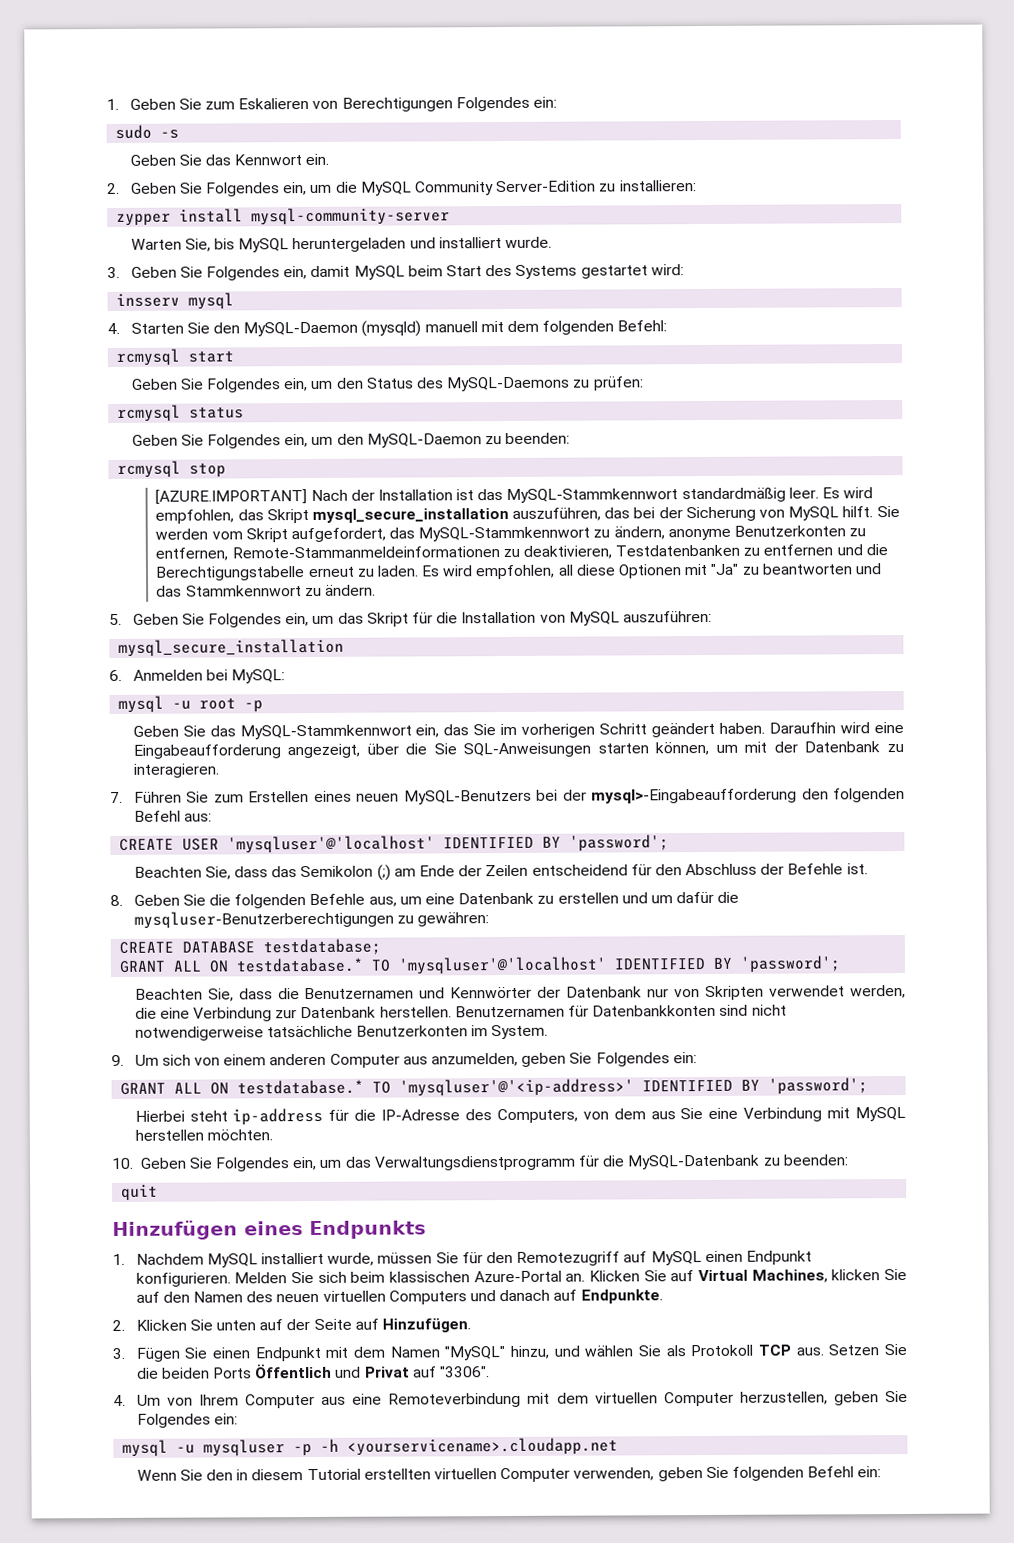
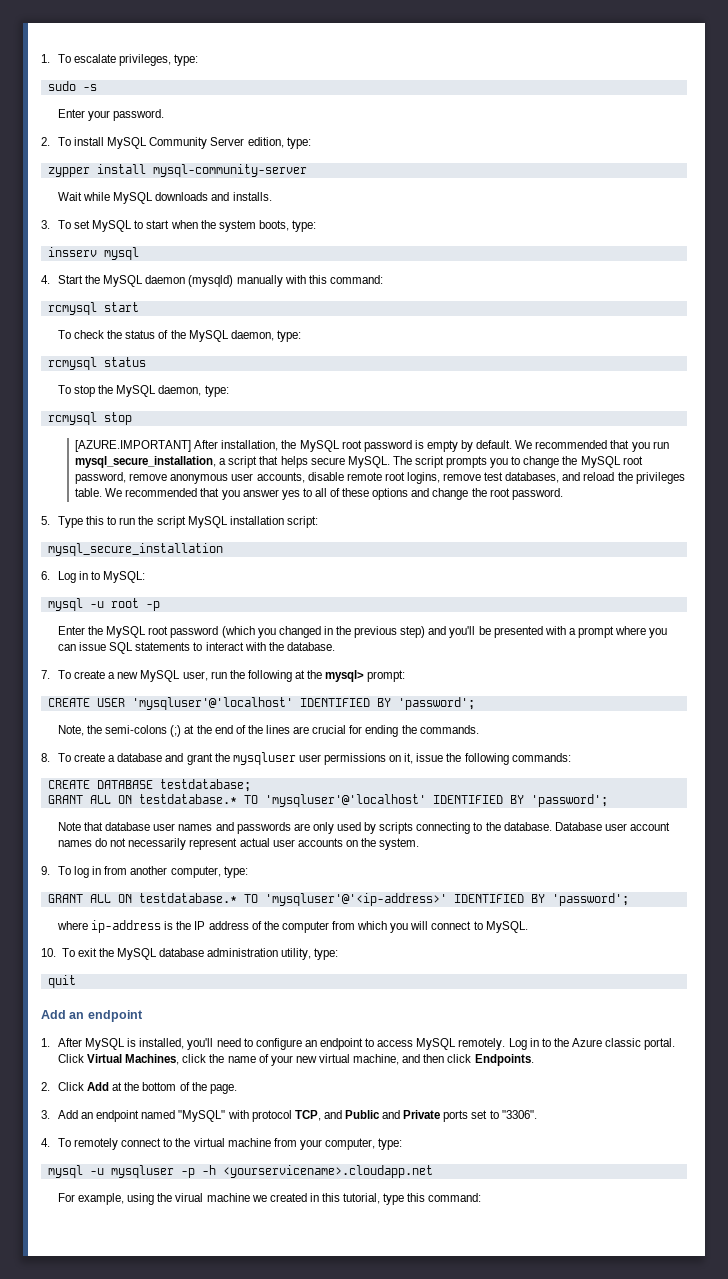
[106,96,557,112] [115,124,180,139] [129,153,330,166] [107,180,697,197] [116,207,451,226] [130,236,552,253] [107,264,684,281] [116,292,235,310] [107,320,668,337] [116,348,235,366] [131,376,644,393] [117,404,245,422] [131,432,571,449] [117,460,227,478] [155,487,874,505] [155,506,900,524] [155,525,867,543] [155,544,888,561] [155,563,882,581] [156,584,376,597] [109,610,712,628] 1. Geben Sie zum Eskalieren von Berechtigungen Folgendes ein: // sudo -s // Geben Sie das Kennwort ein. // 2. Geben Sie Folgendes ein, um die MySQL Community Server-Edition zu installieren: // zypper install mysql-community-server // Warten Sie, bis MySQL heruntergeladen und installiert wurde. // 3. Geben Sie Folgendes ein, damit MySQL beim Start des Systems gestartet wird: // insserv mysql // 4. Starten Sie den MySQL-Daemon (mysqld) manuell mit dem folgenden Befehl: // rcmysql start // Geben Sie Folgendes ein, um den Status des MySQL-Daemons zu prüfen: // rcmysql status // Geben Sie Folgendes ein, um den MySQL-Daemon zu beenden: // rcmysql stop // [AZURE.IMPORTANT] Nach der Installation ist das MySQL-Stammkennwort standardmäßig leer. Es wird empfohlen, das Skript mysql_secure_installation auszuführen, das bei der Sicherung von MySQL hilft. Sie werden vom Skript aufgefordert, das MySQL-Stammkennwort zu ändern, anonyme Benutzerkonten zu entfernen, Remote-Stammanmeldeinformationen zu deaktivieren, Testdatenbanken zu entfernen und die Berechtigungstabelle erneut zu laden. Es wird empfohlen, all diese Optionen mit "Ja" zu beantworten und das Stammkennwort zu ändern. // 5. Geben Sie Folgendes ein, um das Skript für die Installation von MySQL auszuführen: -> [41,54,199,66] [47,81,97,91] [58,109,165,121] [41,137,311,149] [47,164,307,177] [58,192,272,204] [41,220,316,232] [47,247,139,260] [41,275,383,287] [47,302,139,315] [58,330,301,342] [47,357,146,370] [58,385,229,397] [47,412,132,425] [75,440,669,452] [75,456,643,468] [75,472,685,484] [75,488,563,500] [41,516,318,528] 1. To escalate privileges, type: // sudo -s // Enter your password. // 2. To install MySQL Community Server edition, type: // zypper install mysql-community-server // Wait while MySQL downloads and installs. // 3. To set MySQL to start when the system boots, type: // insserv mysql // 4. Start the MySQL daemon (mysqld) manually with this command: // rcmysql start // To check the status of the MySQL daemon, type: // rcmysql status // To stop the MySQL daemon, type: // rcmysql stop // [AZURE.IMPORTANT] After installation, the MySQL root password is empty by default. We recommended that you run mysql_secure_installation, a script that helps secure MySQL. The script prompts you to change the MySQL root password, remove anonymous user accounts, disable remote root logins, remove test databases, and reload the privileges table. We recommended that you answer yes to all of these options and change the root password. // 5. Type this to run the script MySQL installation script:
[132,669,228,681] Anmelden bei -> [58,571,101,583] Log in to
[132,721,904,740] [132,741,904,759] [132,763,220,778] [110,787,905,805] [133,810,212,822] Geben Sie das MySQL-Stammkennwort ein, das Sie im vorherigen Schritt geändert haben. Daraufhin wird eine Eingabeaufforderung angezeigt, über die Sie SQL-Anweisungen starten können, um mit der Datenbank zu interagieren. // 7. Führen Sie zum Erstellen eines neuen MySQL-Benutzers bei der mysql>-Eingabeaufforderung den folgenden Befehl aus: -> [58,626,668,638] [58,642,335,654] [41,670,406,682] Enter the MySQL root password (which you changed in the previous step) and you'll be presented with a prompt where you can issue SQL statements to interact with the database. // 7. To create a new MySQL user, run the following at the mysql> prompt:
[133,863,868,881] [110,891,740,909] [133,910,490,929] Beachten Sie, dass das Semikolon (;) am Ende der Zeilen entscheidend für den Abschluss der Befehle ist. // 8. Geben Sie die folgenden Befehle aus, um eine Datenbank zu erstellen und um dafür die mysqluser-Benutzerberechtigungen zu gewähren: -> [58,725,479,737] [41,752,571,765] Note, the semi-colons (;) at the end of the lines are crucial for ending the commands. // 8. To create a database and grant the mysqluser user permissions on it, issue the following commands:
[134,984,906,1002] [134,1004,787,1022] [134,1024,549,1041] [111,1052,697,1068] Beachten Sie, dass die Benutzernamen und Kennwörter der Datenbank nur von Skripten verwendet werden, die eine Verbindung zur Datenbank herstellen. Benutzernamen für Datenbankkonten sind nicht notwendigerweise tatsächliche Benutzerkonten im System. // 9. Um sich von einem anderen Computer aus anzumelden, geben Sie Folgendes ein: -> [58,822,670,834] [58,838,420,850] [41,866,248,878] Note that database user names and passwords are only used by scripts connecting to the database. Database user account names do not necessarily represent actual user accounts on the system. // 9. To log in from another computer, type:
[134,1106,906,1126] [134,1129,273,1141] [111,1154,848,1172] [121,1184,159,1201] [112,1220,426,1241] [112,1250,812,1268] [135,1268,908,1287] [135,1289,663,1305] [112,1318,471,1333] [112,1343,908,1362] [136,1363,490,1379] [113,1390,908,1409] [136,1413,238,1428] Hierbei steht ip-address für die IP-Adresse des Computers, von dem aus Sie eine Verbindung mit MySQL herstellen möchten. // 10. Geben Sie Folgendes ein, um das Verwaltungsdienstprogramm für die MySQL-Datenbank zu beenden: // quit // Hinzufügen eines Endpunkts // 1. Nachdem MySQL installiert wurde, müssen Sie für den Remotezugriff auf MySQL einen Endpunkt konfigurieren. Melden Sie sich beim klassischen Azure-Portal an. Klicken Sie auf Virtual Machines, klicken Sie auf den Namen des neuen virtuellen Computers und danach auf Endpunkte. // 2. Klicken Sie unten auf der Seite auf Hinzufügen. // 3. Fügen Sie einen Endpunkt mit dem Namen "MySQL" hinzu, und wählen Sie als Protokoll TCP aus. Setzen Sie die beiden Ports Öffentlich und Privat auf "3306". // 4. Um von Ihrem Computer aus eine Remoteverbindung mit dem virtuellen Computer herzustellen, geben Sie Folgendes ein: -> [57,920,528,933] [41,948,339,960] [47,975,76,988] [41,1010,143,1022] [41,1038,676,1050] [58,1054,534,1066] [41,1082,237,1094] [41,1110,537,1122] [41,1138,403,1150] where ip-address is the IP address of the computer from which you will connect to MySQL. // 10. To exit the MySQL database administration utility, type: // quit // Add an endpoint // 1. After MySQL is installed, you'll need to configure an endpoint to access MySQL remotely. Log in to the Azure classic portal. Click Virtual Machines, click the name of your new virtual machine, and then click Endpoints. // 2. Click Add at the bottom of the page. // 3. Add an endpoint named "MySQL" with protocol TCP, and Public and Private ports set to "3306". // 4. To remotely connect to the virtual machine from your computer, type:
[136,1466,882,1483] Wenn Sie den in diesem Tutorial erstellten virtuellen Computer verwenden, geben Sie folgenden Befehl ein: -> [58,1193,482,1205] For example, using the virual machine we created in this tutorial, type this command:

